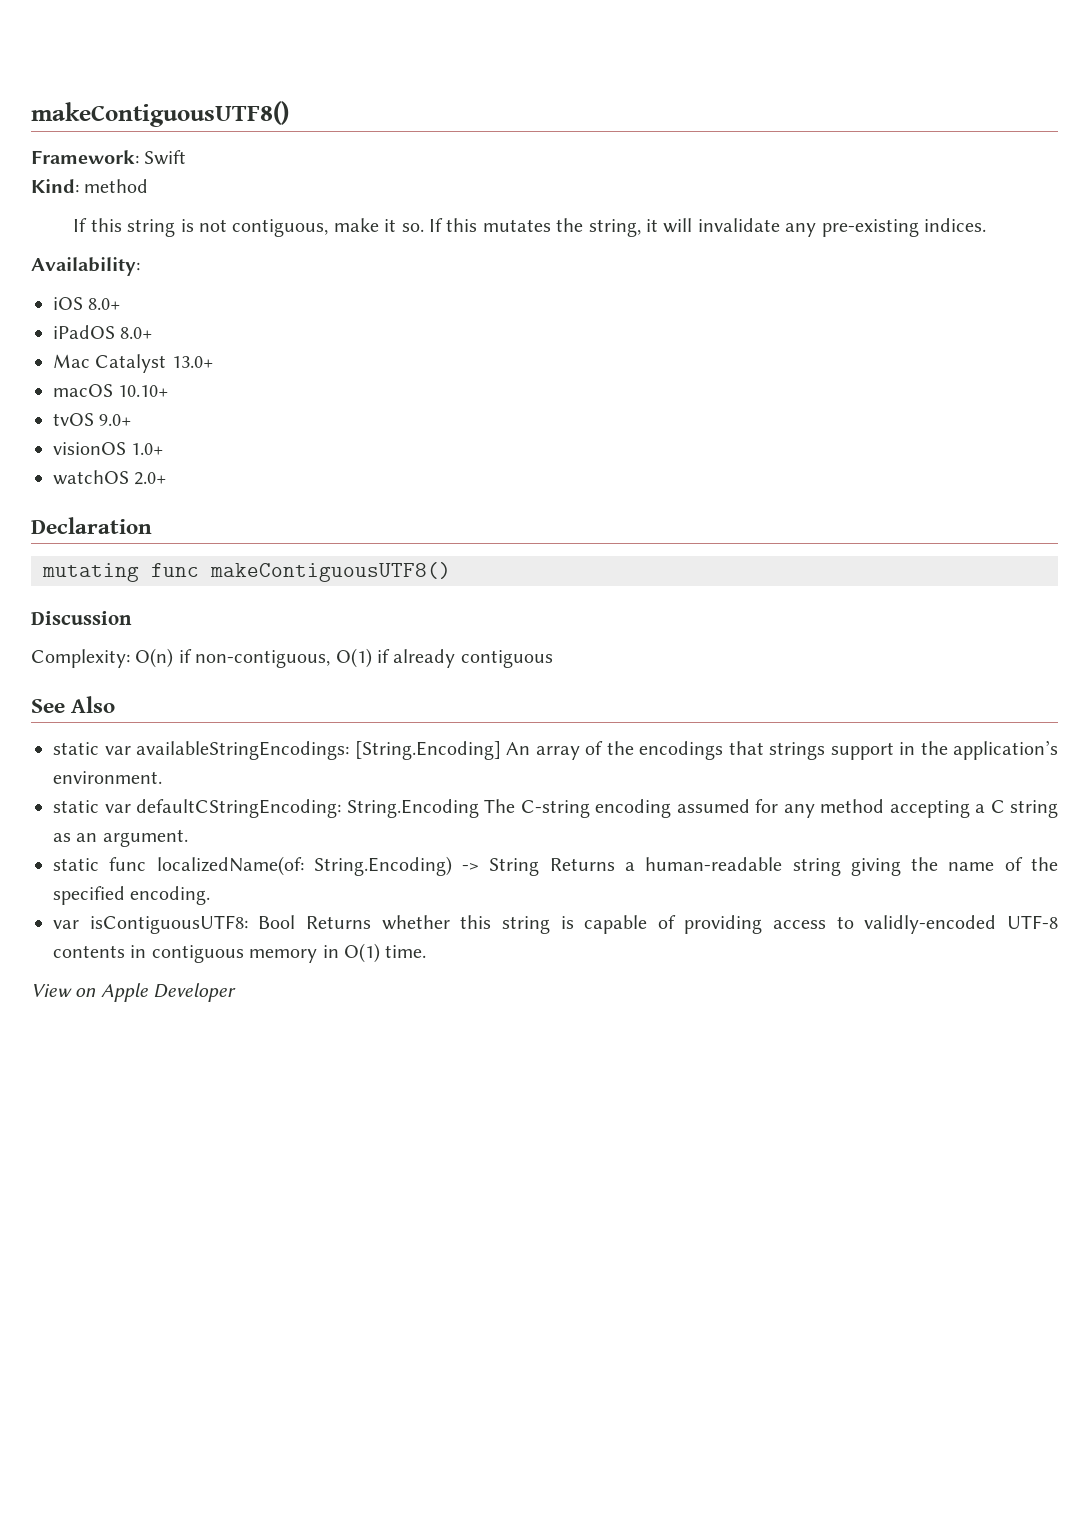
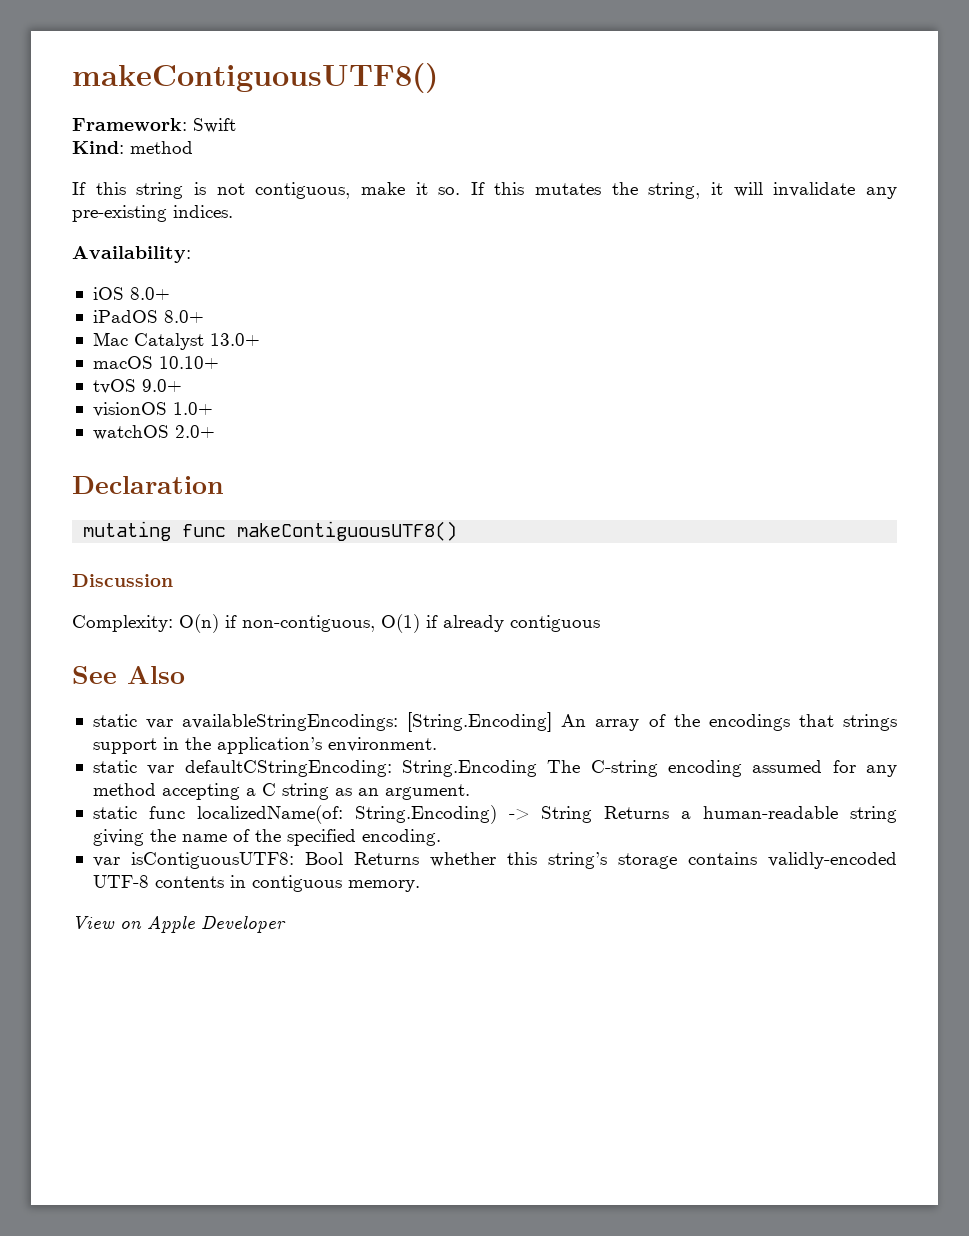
[501,915,854,934] string is capable of providing access to -> [547,852,757,869] string’s storage contains
[249,943,427,963] memory in O(1) time. -> [347,880,420,892] memory.

